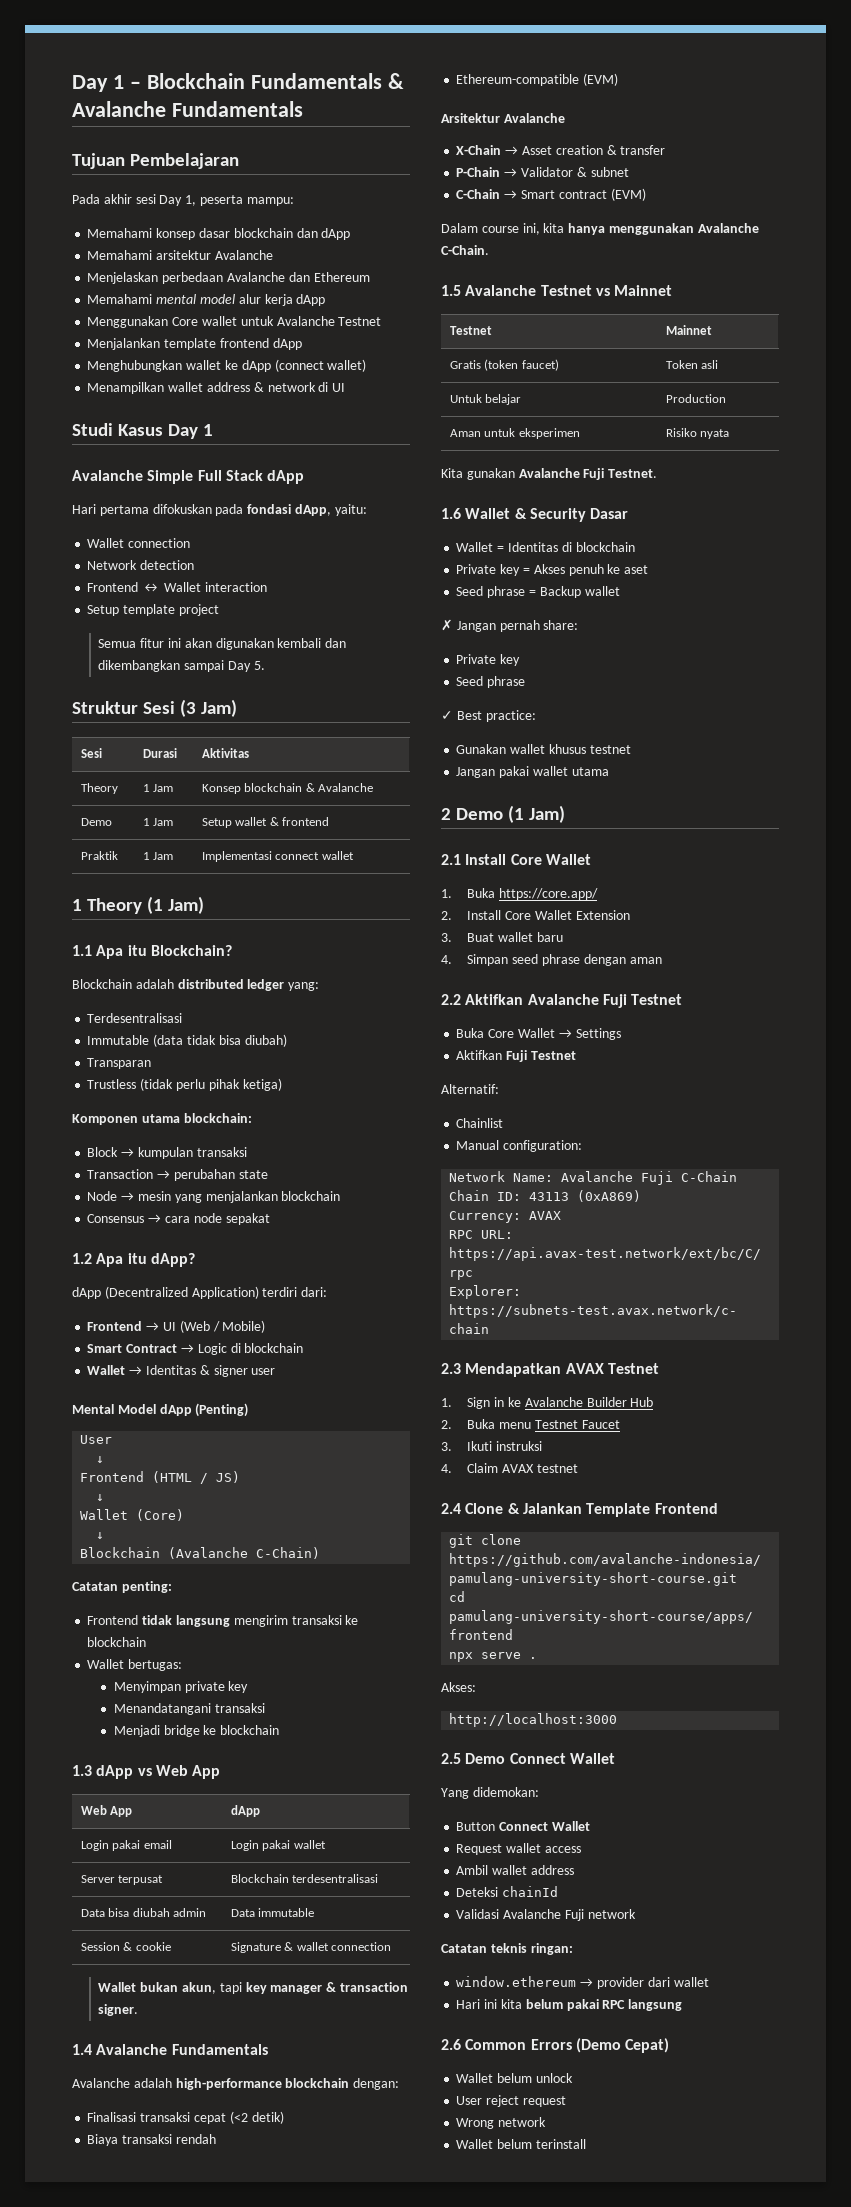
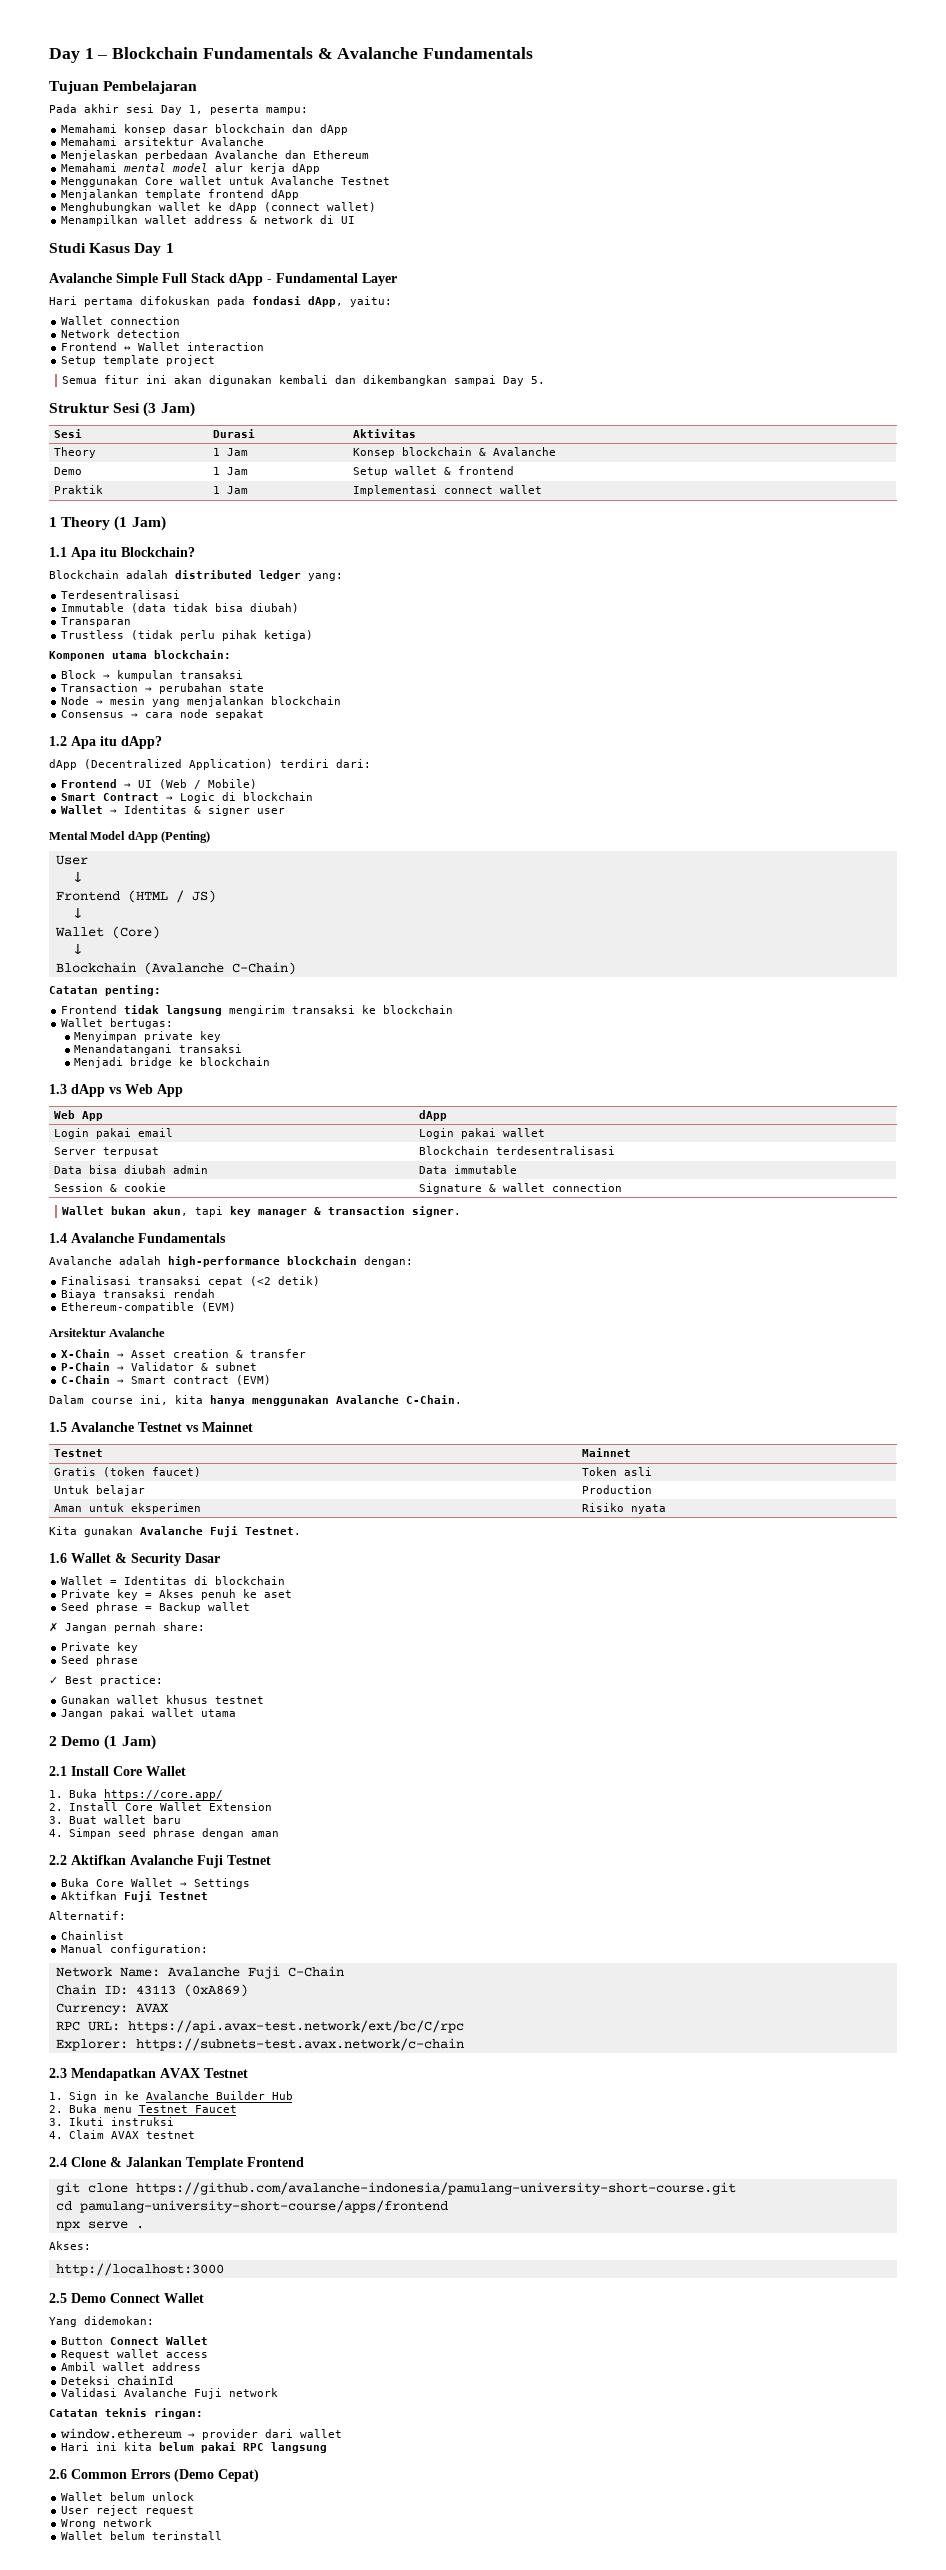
(305, 477) none -> [267,273,397,286] - Fundamental Layer

